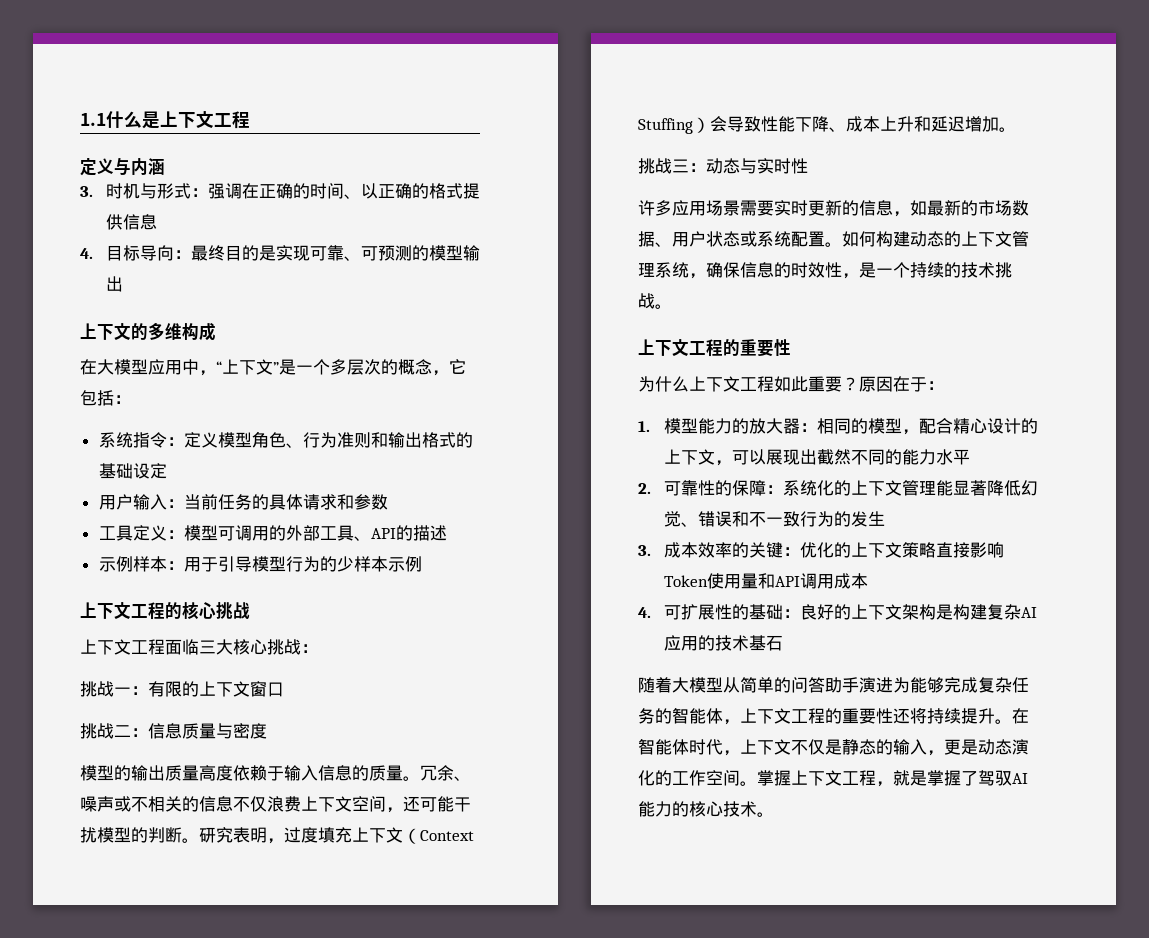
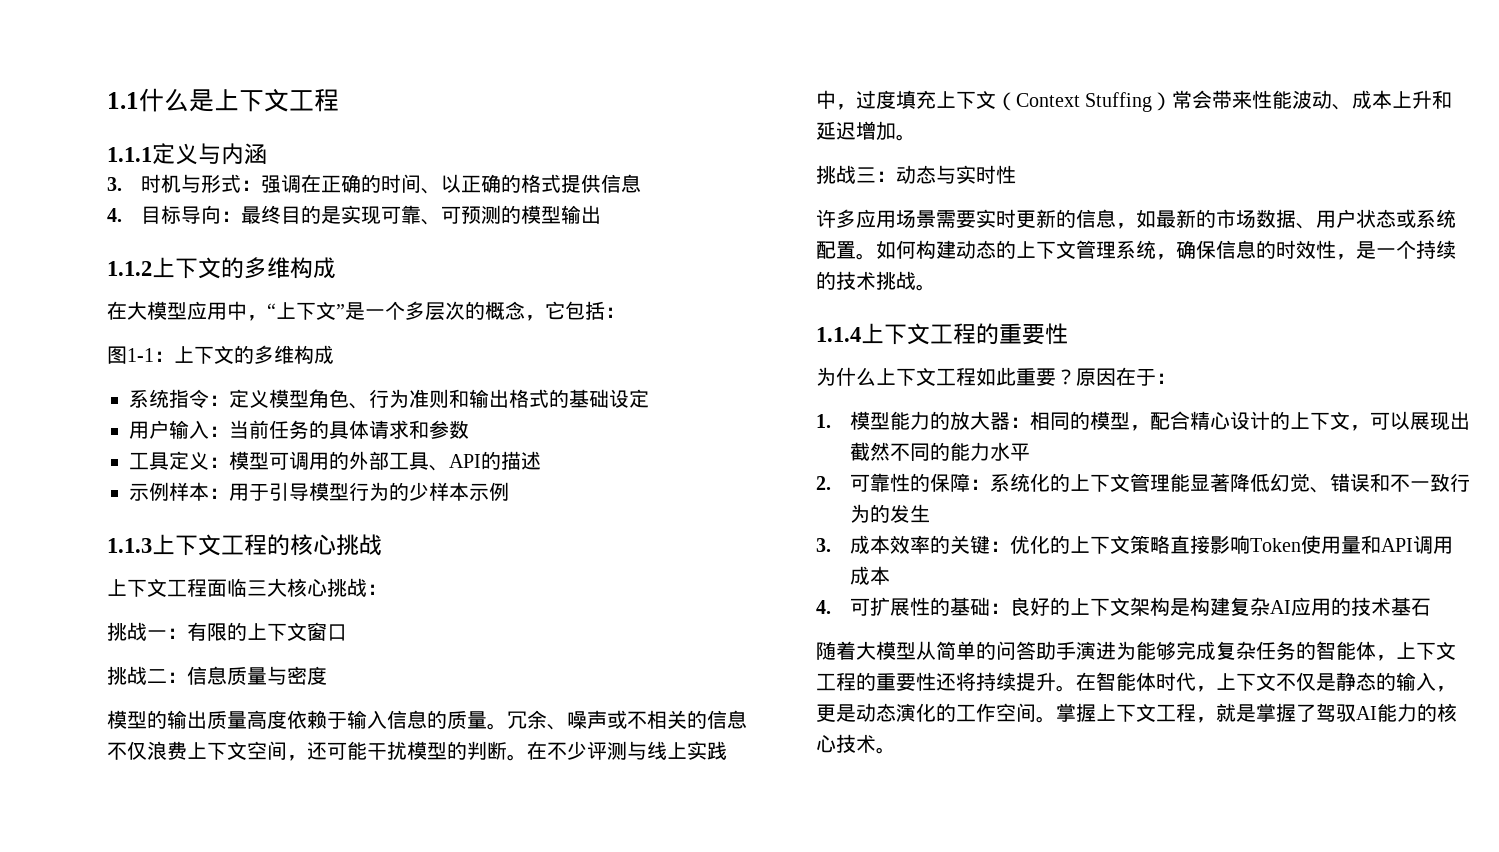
(250, 120) none -> [107,147,152,162] 1.1.1
(123, 284) none -> [107,261,152,276] 1.1.2
(131, 399) none -> [107,345,334,364] // 图1-1：上下文的多维构成
(422, 564) none -> [107,538,152,553] 1.1.3
[199,827,267,843] 研究表明 -> [527,741,727,760] [816,90,836,109] 在不少评测与线上实践中
[710,116,829,132] 会导致性能下降 -> [1172,90,1333,109] 常会带来性能波动
(672, 306) none -> [816,327,861,342] 1.1.4

